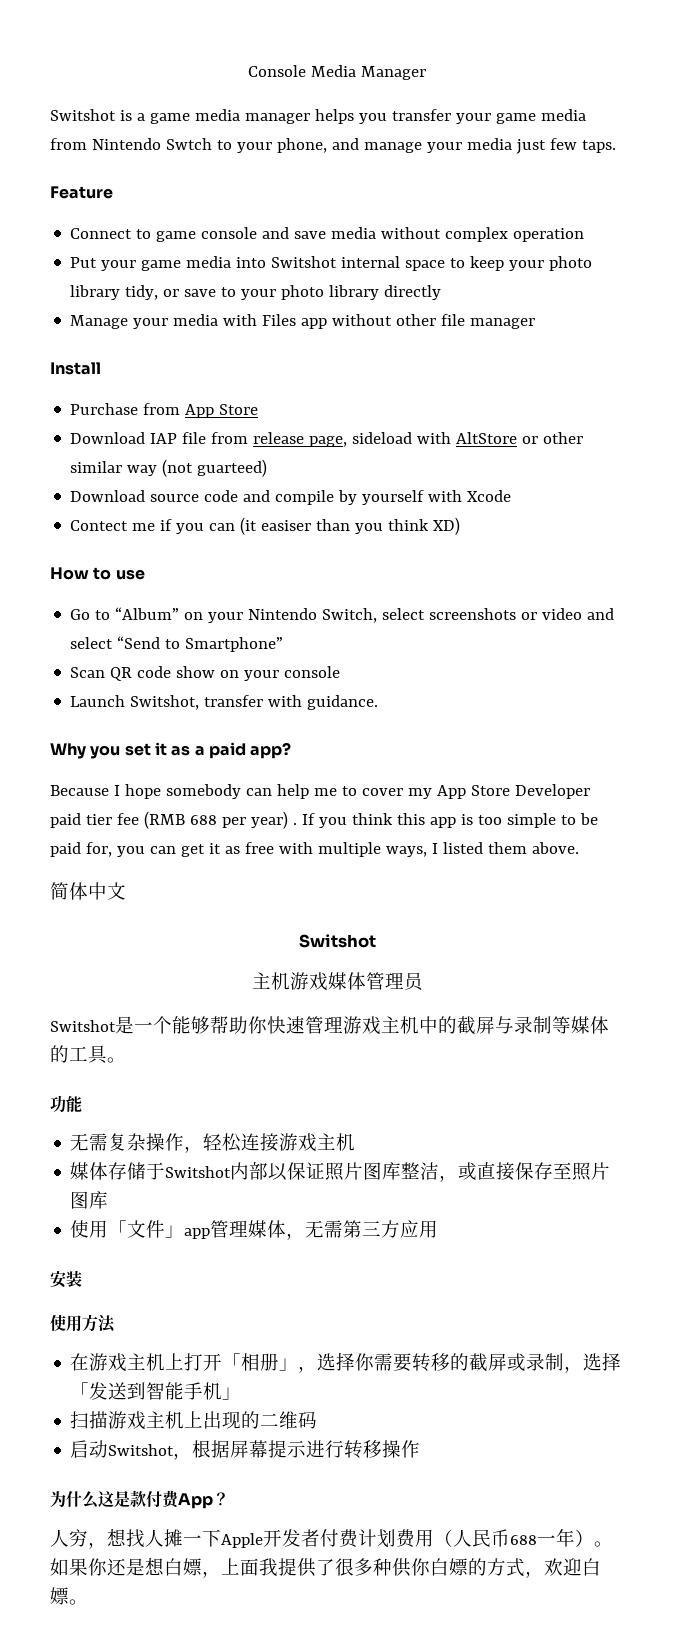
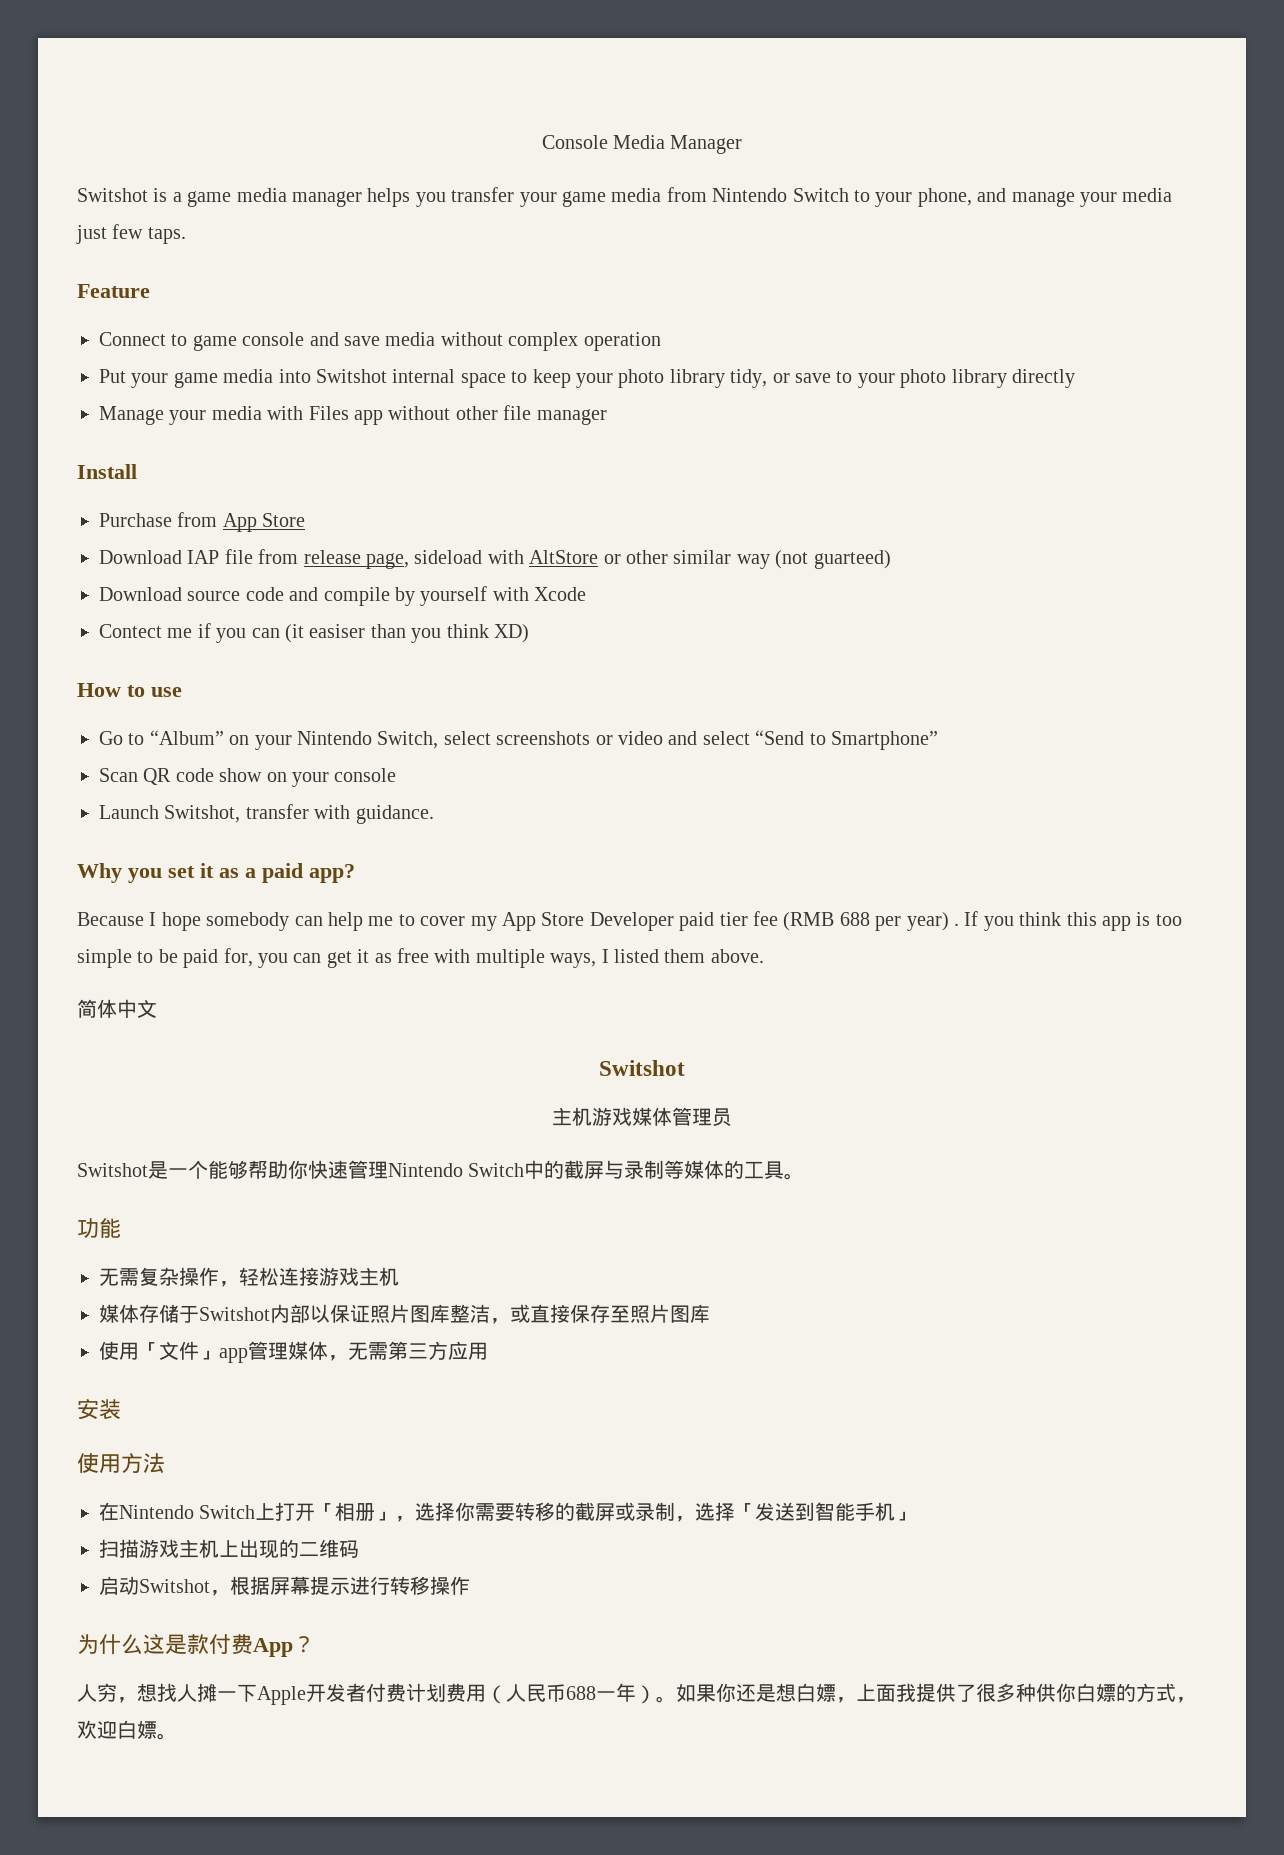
[165,138,212,150] Swtch -> [792,188,849,202] Switch
[343,1016,419,1035] 游戏主机 -> [388,1163,525,1177] Nintendo Switch
[89,1353,166,1372] 游戏主机 -> [119,1505,256,1519] Nintendo Switch

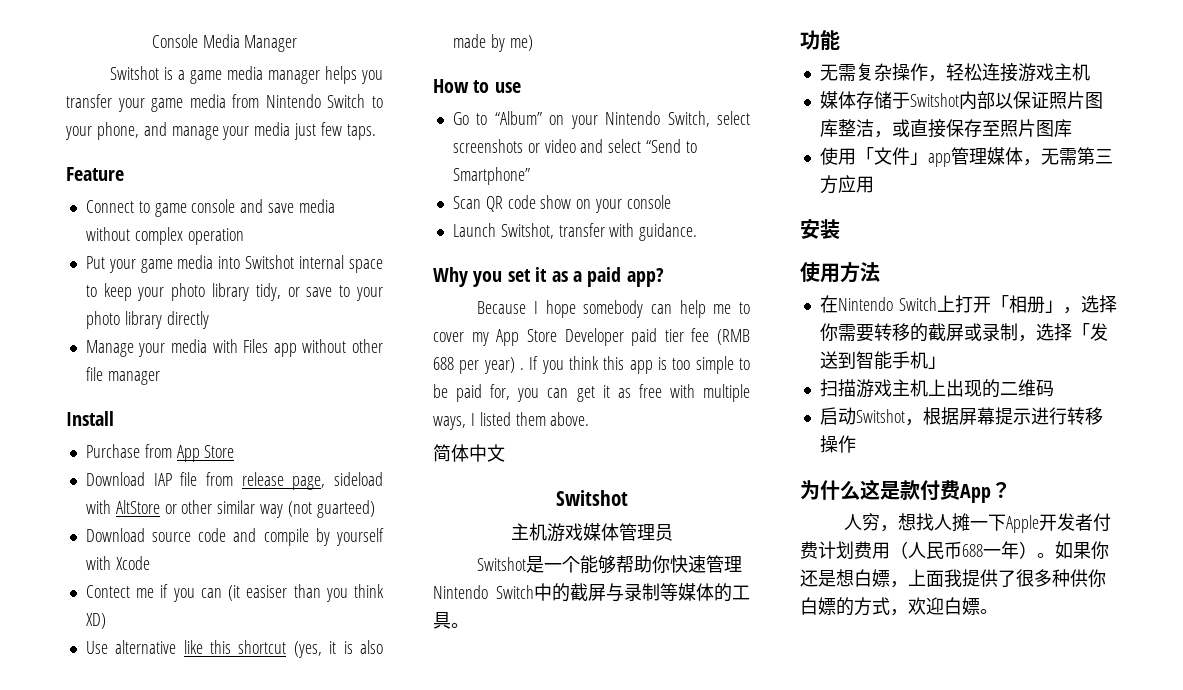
(529, 633) none -> [85,640,383,658] [452,34,533,52] // Use alternative like this shortcut (yes, it is also made by me)

